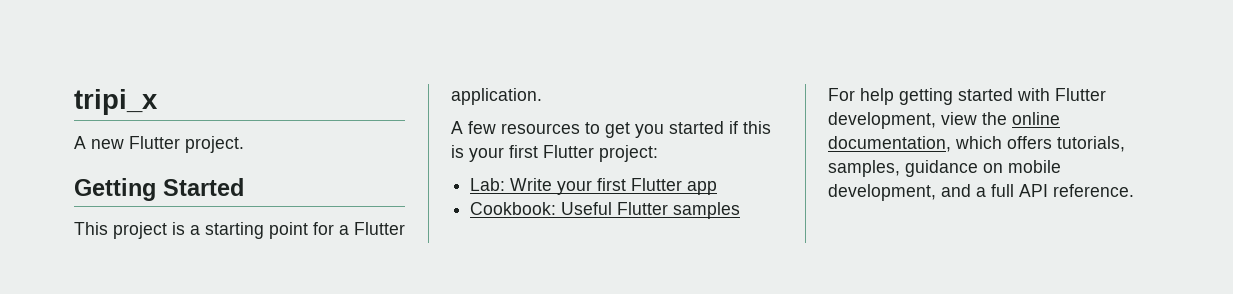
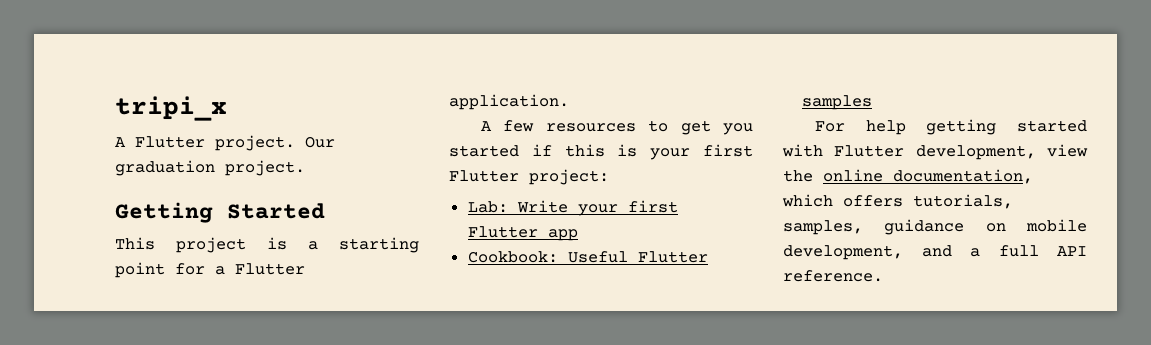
[91,139,124,149] new -> (126, 142) none
(244, 144) none -> [305,136,335,148] [115,160,305,176] Our graduation project.

